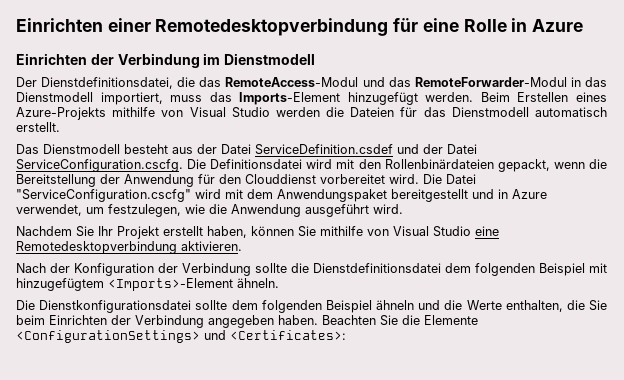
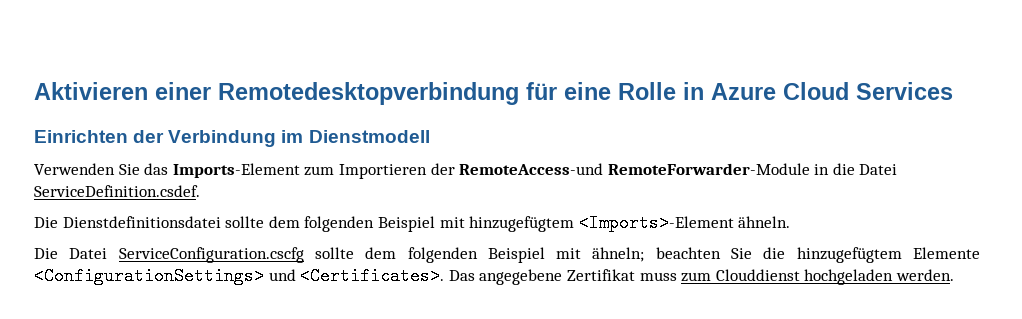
[16,18,103,32] Einrichten -> [34,82,148,100] Aktivieren
(584, 25) none -> [783,82,953,100] Cloud Services
[16,77,607,89] [16,92,607,105] [16,107,607,120] [16,122,60,132] [16,144,477,155] [16,159,607,172] [16,174,476,187] [16,189,547,202] [16,204,403,217] [16,226,499,239] [16,241,242,254] [16,263,441,276] Der Dienstdefinitionsdatei, die das RemoteAccess-Modul und das RemoteForwarder-Modul in das Dienstmodell importiert, muss das Imports-Element hinzugefügt werden. Beim Erstellen eines Azure-Projekts mithilfe von Visual Studio werden die Dateien für das Dienstmodell automatisch erstellt. // Das Dienstmodell besteht aus der Datei ServiceDefinition.csdef und der Datei ServiceConfiguration.cscfg. Die Definitionsdatei wird mit den Rollenbinärdateien gepackt, wenn die Bereitstellung der Anwendung für den Clouddienst vorbereitet wird. Die Datei "ServiceConfiguration.cscfg" wird mit dem Anwendungspaket bereitgestellt und in Azure verwendet, um festzulegen, wie die Anwendung ausgeführt wird. // Nachdem Sie Ihr Projekt erstellt haben, können Sie mithilfe von Visual Studio eine Remotedesktopverbindung aktivieren. // Nach der Konfiguration der Verbindung sollte die Dienstdefinitionsdatei -> [34,163,898,179] [34,185,200,197] [34,216,265,228] Verwenden Sie das Imports-Element zum Importieren der RemoteAccess-und RemoteForwarder-Module in die Datei ServiceDefinition.csdef. // Die Dienstdefinitionsdatei sollte
[39,300,607,313] [16,315,376,328] Dienstkonfigurationsdatei sollte dem folgenden Beispiel ähneln und die Werte enthalten, die Sie beim Einrichten der Verbindung angegeben haben. Beachten -> [69,247,721,263] Datei ServiceConfiguration.cscfg sollte dem folgenden Beispiel mit ähneln; beachten
(420, 320) none -> [796,247,902,263] hinzugefügtem
[230,330,346,340] <Certificates>: -> [300,267,954,285] <Certificates>. Das angegebene Zertifikat muss zum Clouddienst hochgeladen werden.

